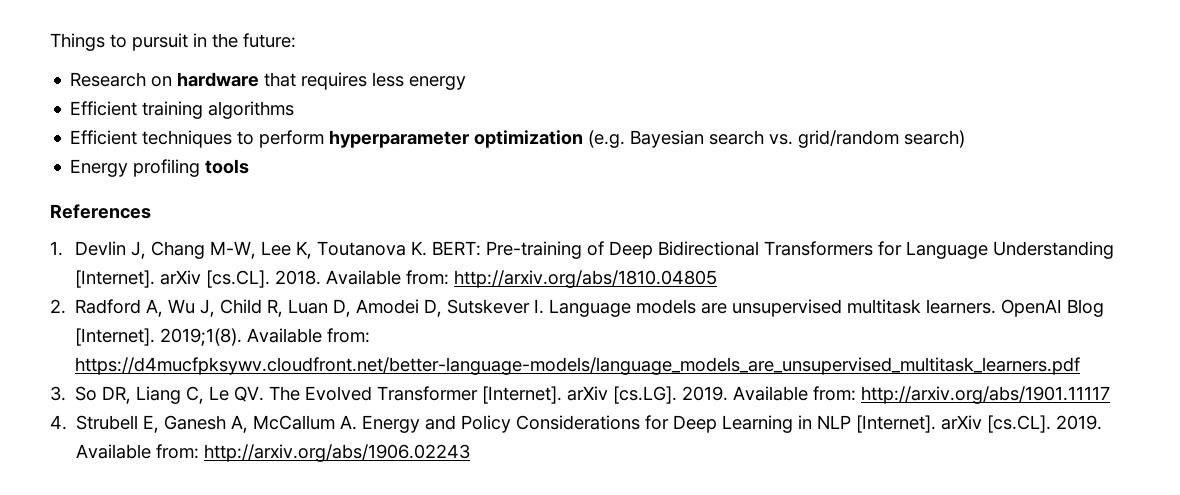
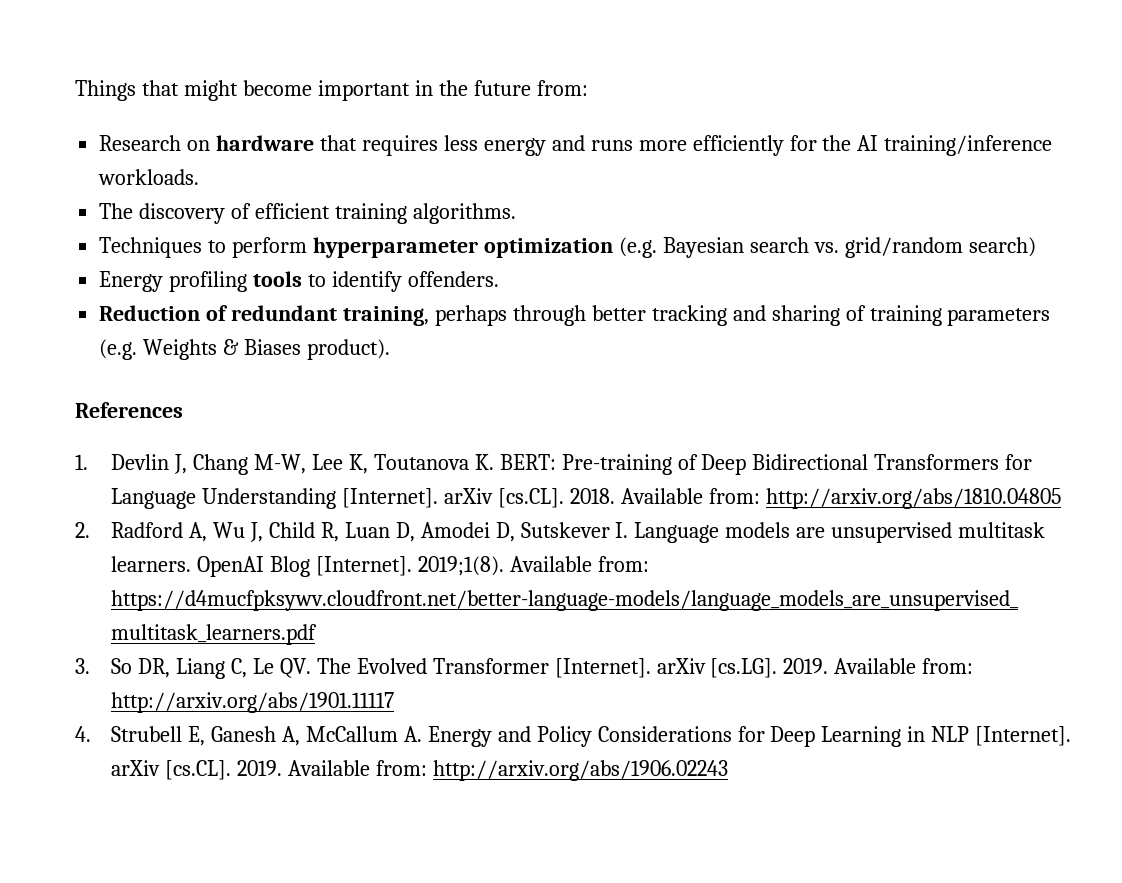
[110,33,296,51] to pursuit in the future: -> [141,80,588,101] that might become important in the future from:
[70,101,295,119] [70,130,233,148] // Efficient training algorithms // Efficient techniques -> [551,135,1053,156] [98,169,200,185] [99,203,516,224] [99,237,203,258] and runs more efficiently for the AI training/inference workloads. // The discovery of efficient training algorithms. // Techniques
(250, 166) none -> [308,271,499,292] [99,305,1051,326] [99,339,390,360] to identify offenders. // Reduction of redundant training, perhaps through better tracking and sharing of training parameters (e.g. Weights & Biases product).

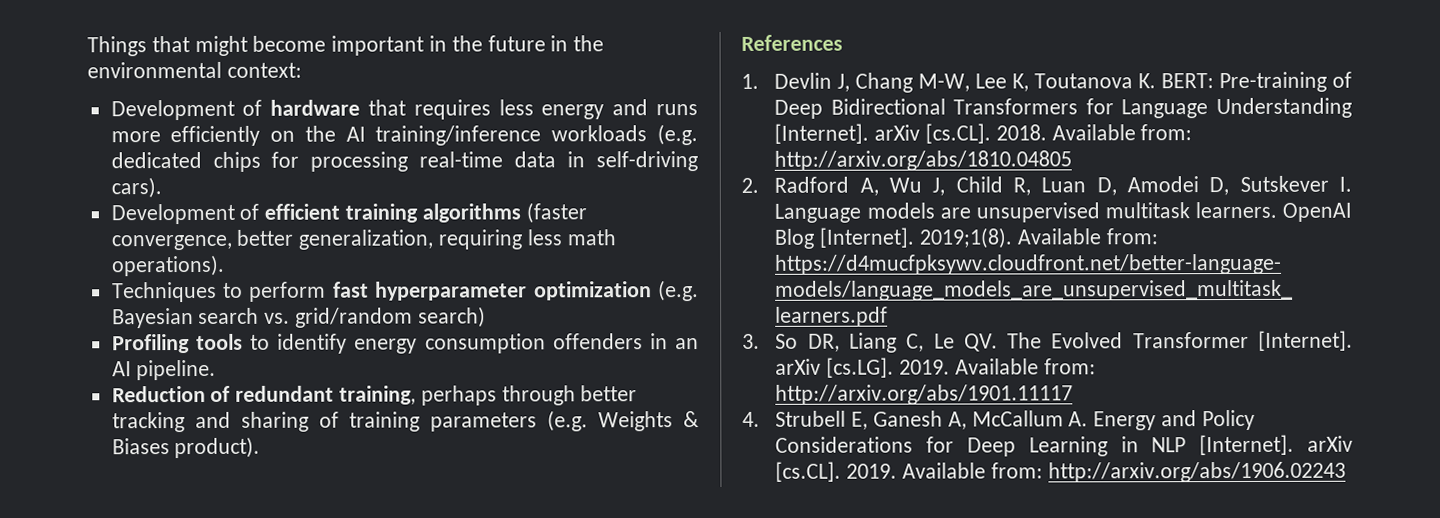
[536,80,588,96] [99,135,211,151] from: // Research on -> [550,35,605,52] [87,61,302,79] [110,99,263,121] in the environmental context: // Development of
[789,135,817,151] for -> [270,130,296,142] on
[98,169,200,185] [99,203,516,224] workloads. // The discovery of efficient training algorithms. -> [551,124,699,146] [110,151,698,172] [110,177,162,199] [110,202,587,225] [110,229,616,251] [110,254,225,277] workloads (e.g. dedicated chips for processing real-time data in self-driving cars). // Development of efficient training algorithms (faster convergence, better generalization, requiring less math operations).
(308, 247) none -> [332,281,369,298] fast
[99,271,248,292] Energy profiling -> [111,334,190,354] Profiling
[407,271,499,287] offenders. -> [354,333,699,354] [111,359,217,381] energy consumption offenders in an AI pipeline.

